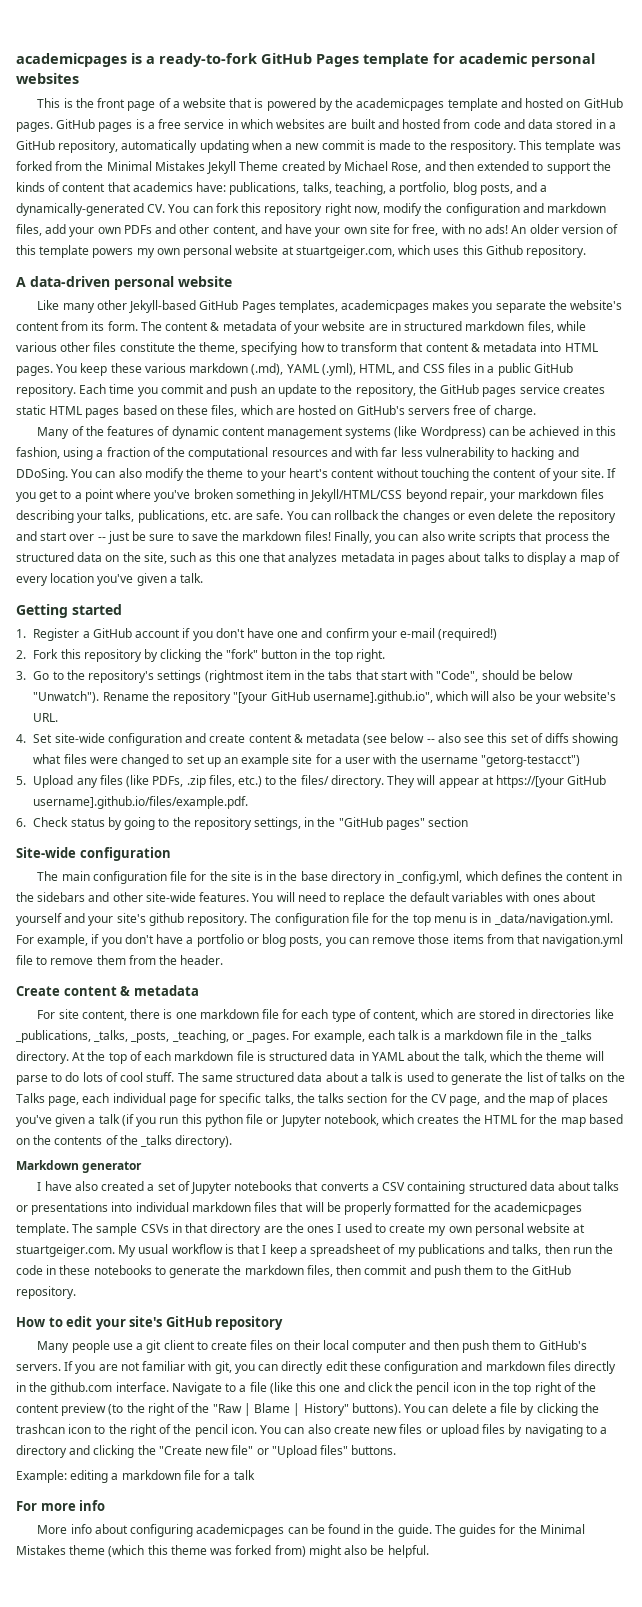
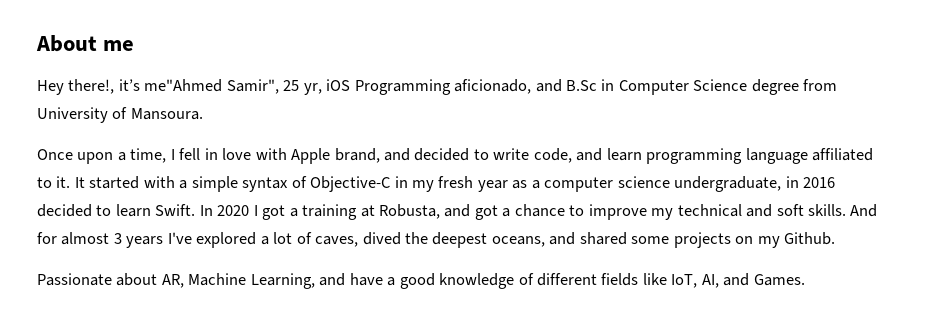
[16,53,595,67] [16,73,79,84] [37,98,623,111] [16,119,616,132] [16,140,621,153] [16,161,611,174] [16,182,548,195] [16,203,607,216] [16,224,619,237] [16,245,587,258] [16,276,232,290] [37,300,623,313] [16,321,586,334] [16,342,598,355] [16,363,573,376] [16,384,605,397] [16,405,536,418] [37,426,616,439] [16,447,579,460] [16,468,617,481] [16,489,604,502] [16,510,616,523] [16,531,610,544] [16,552,620,565] [16,573,204,586] [16,604,122,618] [16,628,498,641] [16,649,385,662] [16,670,574,683] [33,691,617,704] [33,713,59,722] [16,733,619,746] [33,754,581,767] [16,775,607,788] [33,796,249,809] [16,817,469,830] [16,847,171,861] [37,871,622,884] [16,892,596,905] [16,913,613,926] [16,934,624,947] [16,955,224,965] [16,985,199,996] [37,1009,614,1022] [15,1030,592,1043] [16,1051,604,1064] [16,1072,625,1085] [16,1093,608,1106] [16,1114,623,1127] [16,1135,233,1148] [16,1160,143,1173] [37,1181,620,1194] [16,1202,583,1215] [16,1223,586,1236] [16,1244,614,1257] [16,1265,571,1278] [16,1286,76,1299] [16,1316,284,1330] [37,1340,587,1353] [16,1361,617,1374] [16,1382,597,1395] [16,1403,599,1416] [16,1424,608,1437] [16,1445,397,1458] [16,1470,255,1483] [16,1500,106,1511] [37,1524,585,1537] [16,1545,429,1558] academicpages is a ready-to-fork GitHub Pages template for academic personal websites // This is the front page of a website that is powered by the academicpages template and hosted on GitHub pages. GitHub pages is a free service in which websites are built and hosted from code and data stored in a GitHub repository, automatically updating when a new commit is made to the respository. This template was forked from the Minimal Mistakes Jekyll Theme created by Michael Rose, and then extended to support the kinds of content that academics have: publications, talks, teaching, a portfolio, blog posts, and a dynamically-generated CV. You can fork this repository right now, modify the configuration and markdown files, add your own PDFs and other content, and have your own site for free, with no ads! An older version of this template powers my own personal website at stuartgeiger.com, which uses this Github repository. // A data-driven personal website // Like many other Jekyll-based GitHub Pages templates, academicpages makes you separate the website's content from its form. The content & metadata of your website are in structured markdown files, while various other files constitute the theme, specifying how to transform that content & metadata into HTML pages. You keep these various markdown (.md), YAML (.yml), HTML, and CSS files in a public GitHub repository. Each time you commit and push an update to the repository, the GitHub pages service creates static HTML pages based on these files, which are hosted on GitHub's servers free of charge. // Many of the features of dynamic content management systems (like Wordpress) can be achieved in this fashion, using a fraction of the computational resources and with far less vulnerability to hacking and DDoSing. You can also modify the theme to your heart's content without touching the content of your site. If you get to a point where you've broken something in Jekyll/HTML/CSS beyond repair, your markdown files describing your talks, publications, etc. are safe. You can rollback the changes or even delete the repository and start over -- just be sure to save the markdown files! Finally, you can also write scripts that process the structured data on the site, such as this one that analyzes metadata in pages about talks to display a map of every location you've given a talk. // Getting started // 1. Register a GitHub account if you don't have one and confirm your e-mail (required!) // 2. Fork this repository by clicking the "fork" button in the top right. // 3. Go to the repository's settings (rightmost item in the tabs that start with "Code", should be below "Unwatch"). Rename the repository "[your GitHub username].github.io", which will also be your website's URL. // 4. Set site-wide configuration and create content & metadata (see below -- also see this set of diffs showing what files were changed to set up an example site for a user with the username "getorg-testacct") // 5. Upload any files (like PDFs, .zip files, etc.) to the files/ directory. They will appear at https://[your GitHub username].github.io/files/example.pdf. // 6. Check status by going to the repository settings, in the "GitHub pages" section // Site-wide configuration // The main configuration file for the site is in the base directory in _config.yml, which defines the content in the sidebars and other site-wide features. You will need to replace the default variables with ones about yourself and your site's github repository. The configuration file for the top menu is in _data/navigation.yml. For example, if you don't have a portfolio or blog posts, you can remove those items from that navigation.yml file to remove them from the header. // Create content & metadata // For site content, there is one markdown file for each type of content, which are stored in directories like _publications, _talks, _posts, _teaching, or _pages. For example, each talk is a markdown file in the _talks directory. At the top of each markdown file is structured data in YAML about the talk, which the theme will parse to do lots of cool stuff. The same structured data about a talk is used to generate the list of talks on the Talks page, each individual page for specific talks, the talks section for the CV page, and the map of places you've given a talk (if you run this python file or Jupyter notebook, which creates the HTML for the map based on the contents of the _talks directory). // Markdown generator // I have also created a set of Jupyter notebooks that converts a CSV containing structured data about talks or presentations into individual markdown files that will be properly formatted for the academicpages template. The sample CSVs in that directory are the ones I used to create my own personal website at stuartgeiger.com. My usual workflow is that I keep a spreadsheet of my publications and talks, then run the code in these notebooks to generate the markdown files, then commit and push them to the GitHub repository. // How to edit your site's GitHub repository // Many people use a git client to create files on their local computer and then push them to GitHub's servers. If you are not familiar with git, you can directly edit these configuration and markdown files directly in the github.com interface. Navigate to a file (like this one and click the pencil icon in the top right of the content preview (to the right of the "Raw | Blame | History" buttons). You can delete a file by clicking the trashcan icon to the right of the pencil icon. You can also create new files or upload files by navigating to a directory and clicking the "Create new file" or "Upload files" buttons. // Example: editing a markdown file for a talk // For more info // More info about configuring academicpages can be found in the guide. The guides for the Minimal Mistakes theme (which this theme was forked from) might also be helpful. -> [36,35,135,52] [37,79,838,95] [37,107,203,123] [37,148,874,164] [37,176,836,192] [37,204,878,220] [37,232,836,248] [37,273,805,289] About me // Hey there!, it’s me"Ahmed Samir", 25 yr, iOS Programming aficionado, and B.Sc in Computer Science degree from University of Mansoura. // Once upon a time, I fell in love with Apple brand, and decided to write code, and learn programming language affiliated to it. It started with a simple syntax of Objective-C in my fresh year as a computer science undergraduate, in 2016 decided to learn Swift. In 2020 I got a training at Robusta, and got a chance to improve my technical and soft skills. And for almost 3 years I've explored a lot of caves, dived the deepest oceans, and shared some projects on my Github. // Passionate about AR, Machine Learning, and have a good knowledge of different fields like IoT, AI, and Games.

